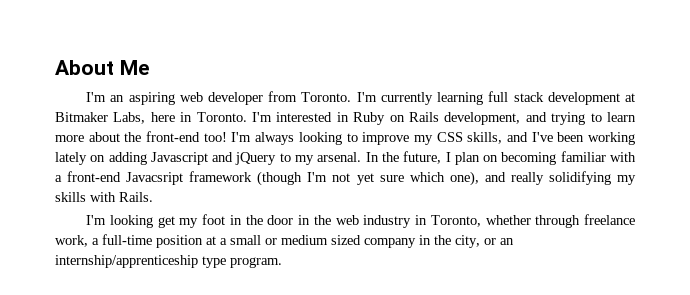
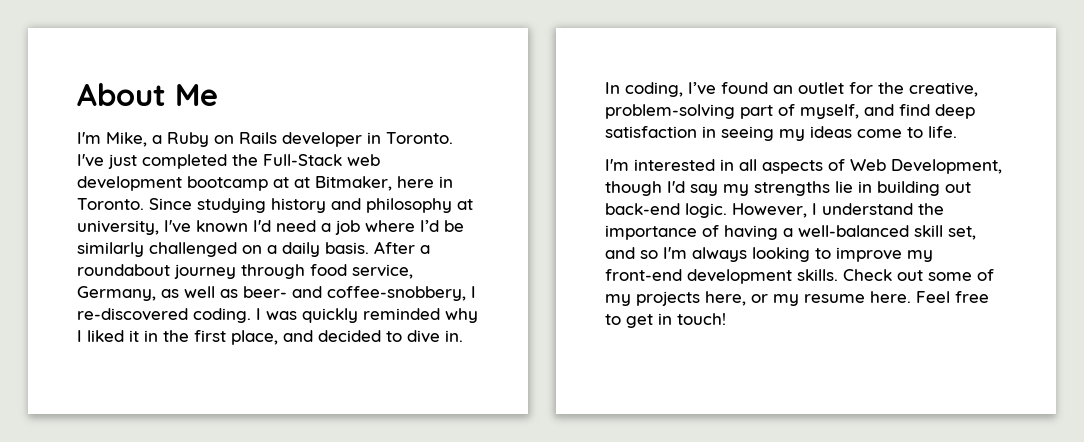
[110,91,636,105] [55,112,636,125] [55,131,227,142] an aspiring web developer from Toronto. I'm currently learning full stack development at Bitmaker Labs, here in Toronto. I'm interested in Ruby on Rails development, and trying to learn more about the front-end too! -> [106,132,453,147] [77,154,380,169] [77,176,453,191] [77,198,473,213] [77,220,464,235] [77,241,430,257] [77,264,413,279] [77,286,476,301] [77,308,478,323] [77,330,463,345] [605,82,978,97] [605,104,975,119] [605,126,957,141] [605,159,1002,174] [605,181,971,196] [605,203,944,218] [605,225,976,240] [605,247,658,259] Mike, a Ruby on Rails developer in Toronto. I've just completed the Full-Stack web development bootcamp at at Bitmaker, here in Toronto. Since studying history and philosophy at university, I've known I'd need a job where I’d be similarly challenged on a daily basis. After a roundabout journey through food service, Germany, as well as beer- and coffee-snobbery, I re-discovered coding. I was quickly reminded why I liked it in the first place, and decided to dive in. In coding, I’ve found an outlet for the creative, problem-solving part of myself, and find deep satisfaction in seeing my ideas come to life. // I'm interested in all aspects of Web Development, though I'd say my strengths lie in building out back-end logic. However, I understand the importance of having a well-balanced skill set, and so
[436,132,635,145] [55,151,636,165] [55,171,636,186] [55,192,153,202] [86,214,635,228] [55,234,514,248] [55,255,282,268] CSS skills, and I've been working lately on adding Javascript and jQuery to my arsenal. In the future, I plan on becoming familiar with a front-end Javacsript framework (though I'm not yet sure which one), and really solidifying my skills with Rails. // I'm looking get my foot in the door in the web industry in Toronto, whether through freelance work, a full-time position at a small or medium sized company in the city, or an internship/apprenticeship type program. -> [605,269,994,284] [605,291,989,306] [605,313,726,328] front-end development skills. Check out some of my projects here, or my resume here. Feel free to get in touch!

